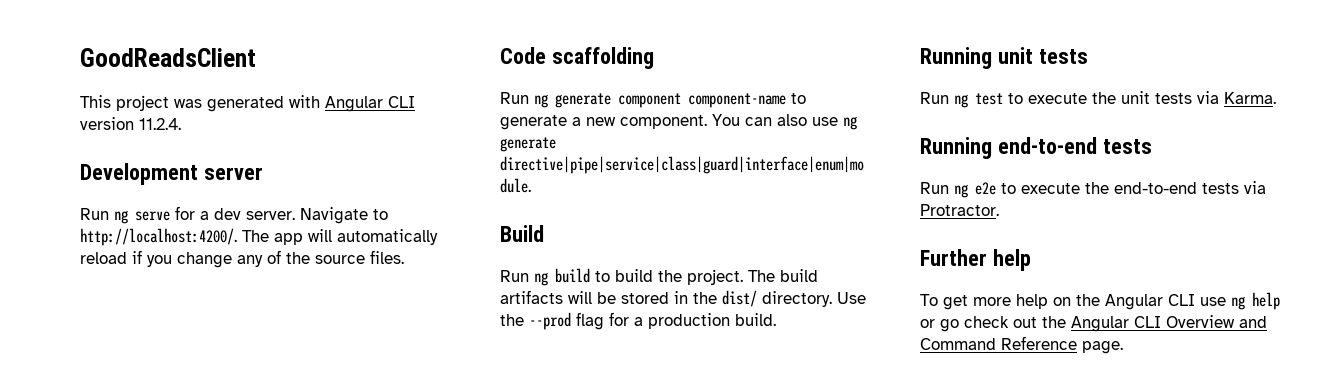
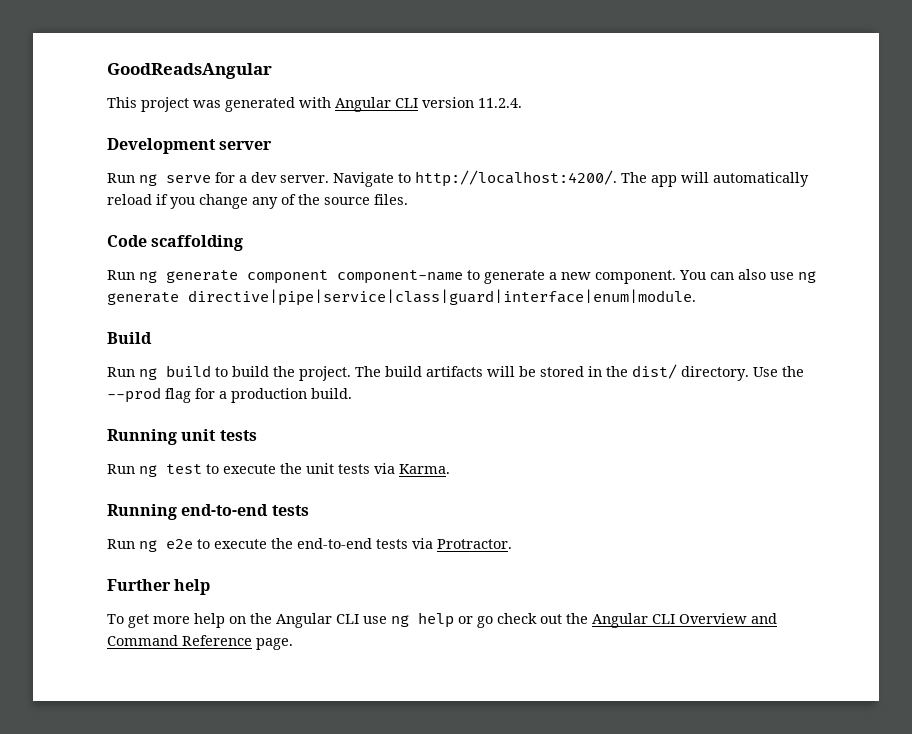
[80,48,256,67] GoodReadsClient -> [107,63,272,79] GoodReadsAngular

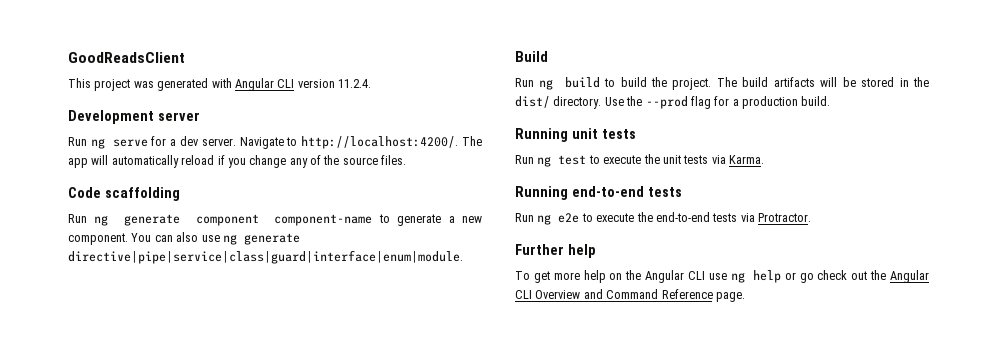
[107,63,272,79] GoodReadsAngular -> [68,52,185,63] GoodReadsClient

